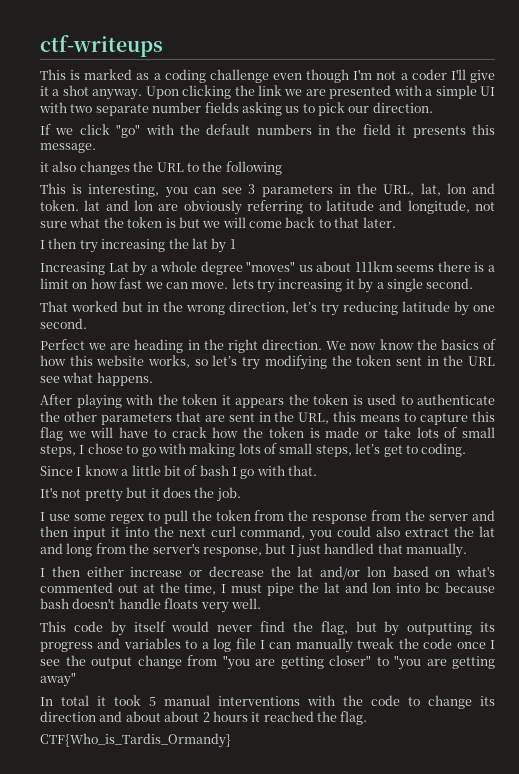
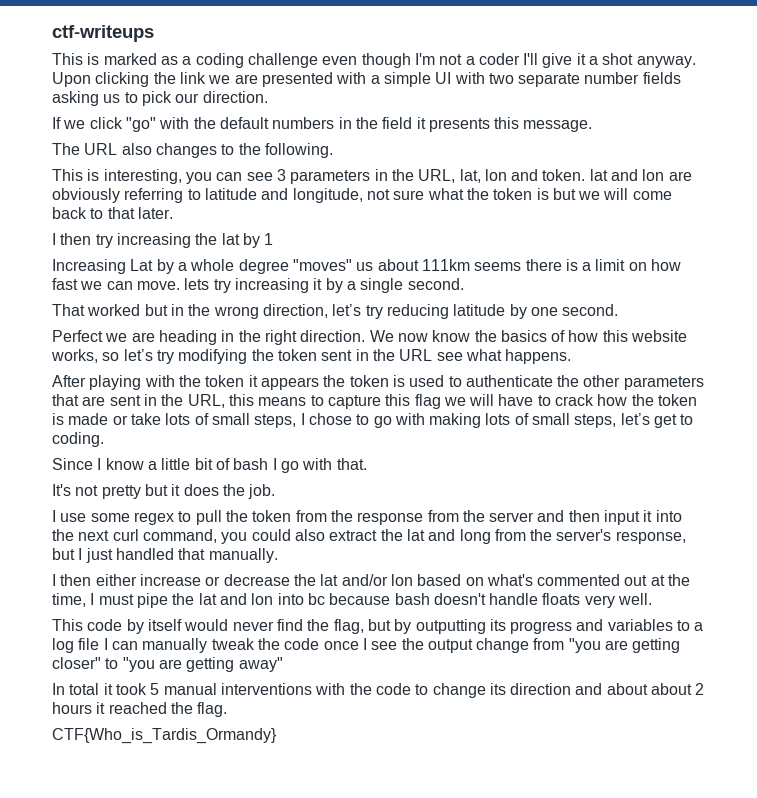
[40,161,184,175] it also changes the URL -> [52,143,217,158] The URL also changes
[225,161,282,175] following -> [264,143,333,158] following.

